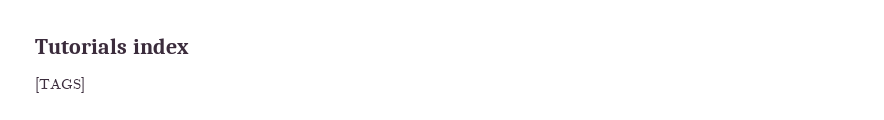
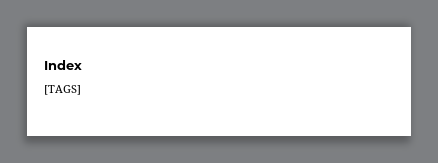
[35,38,189,54] Tutorials index -> [44,60,82,70] Index

